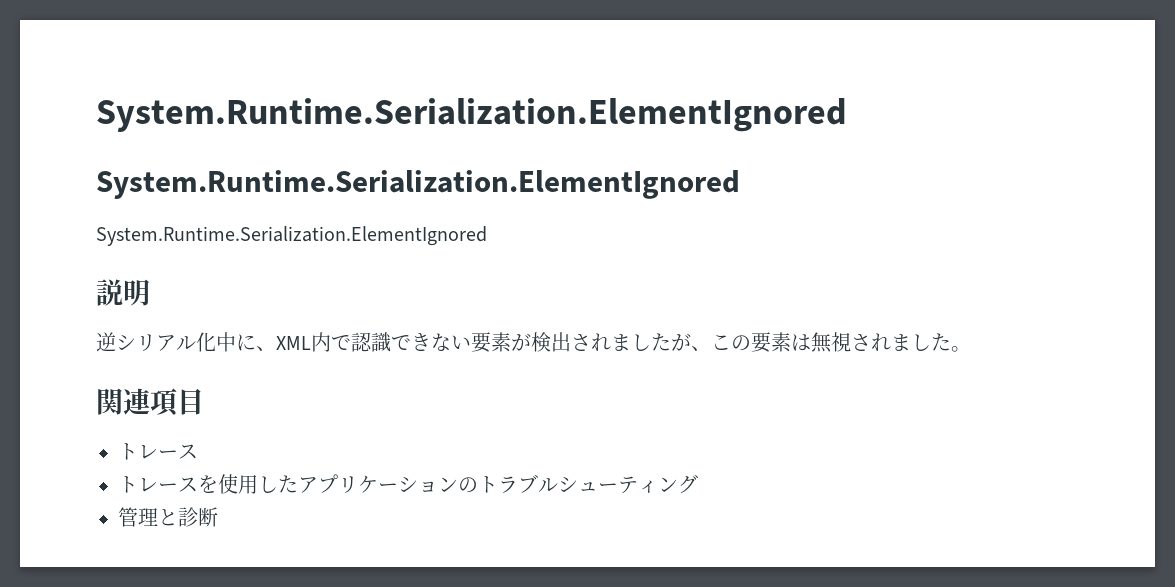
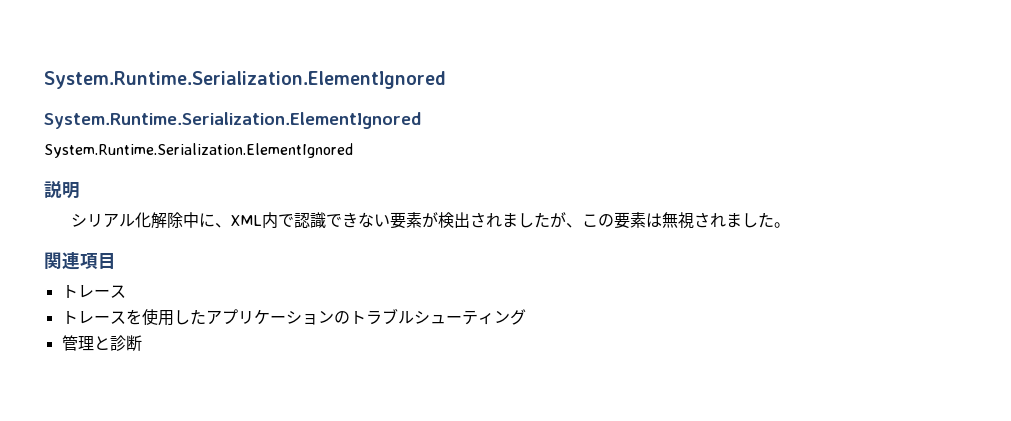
[96,332,116,352] 逆 -> (80, 190) none
(216, 342) none -> [151,212,184,229] 解除

